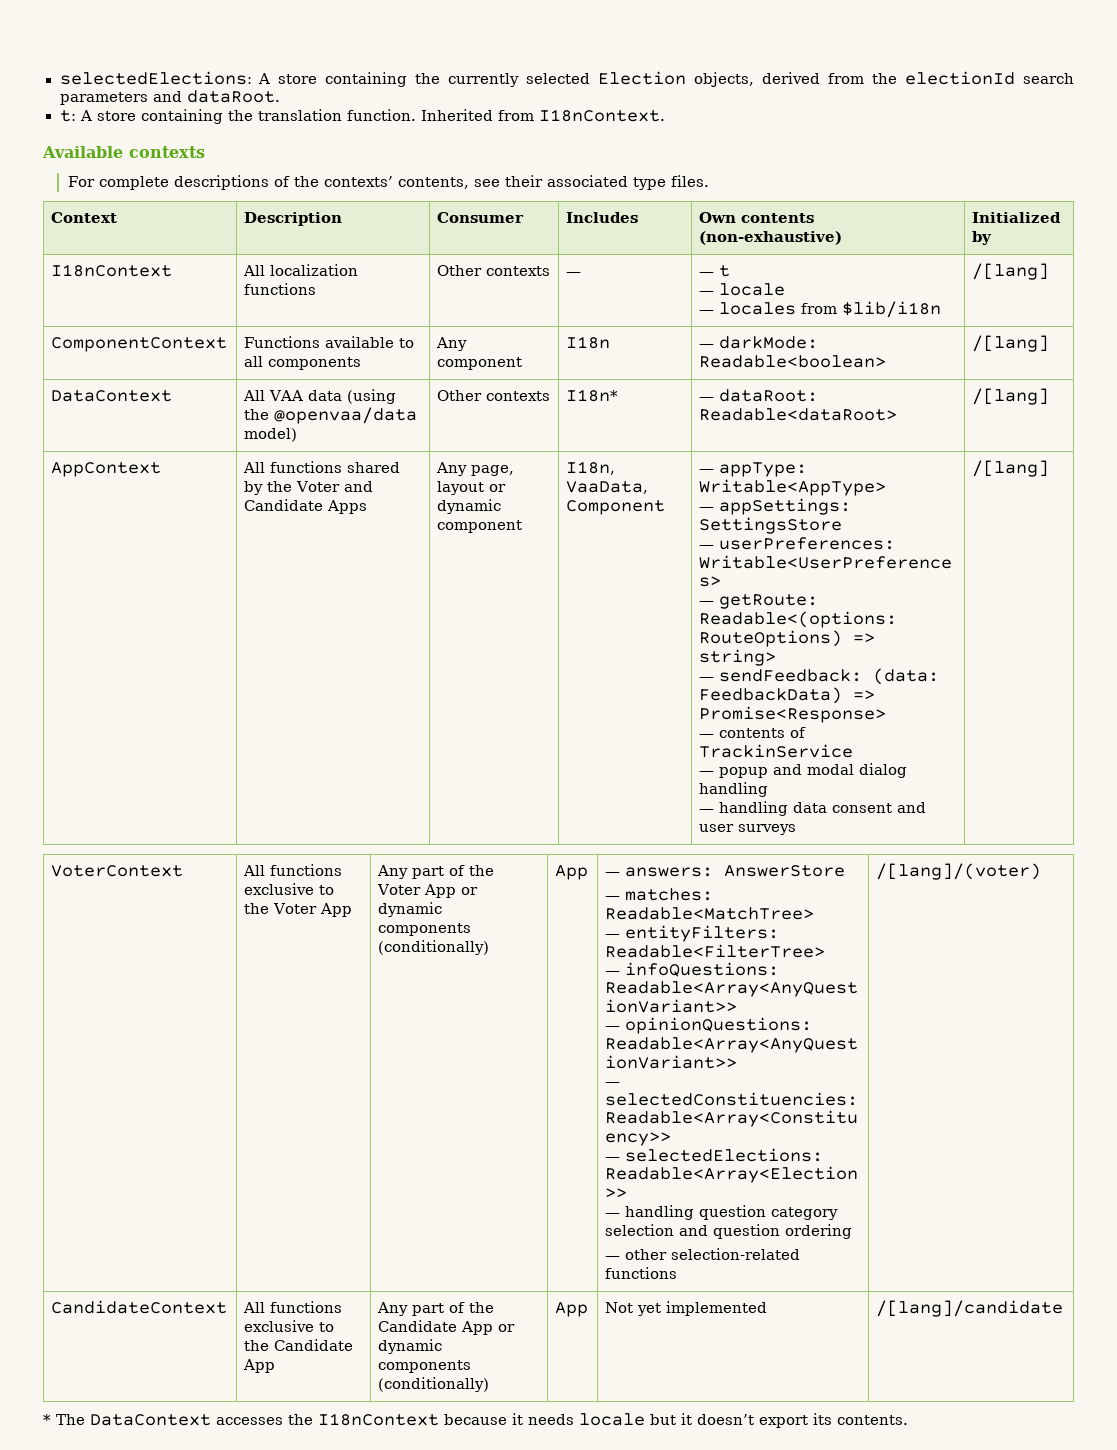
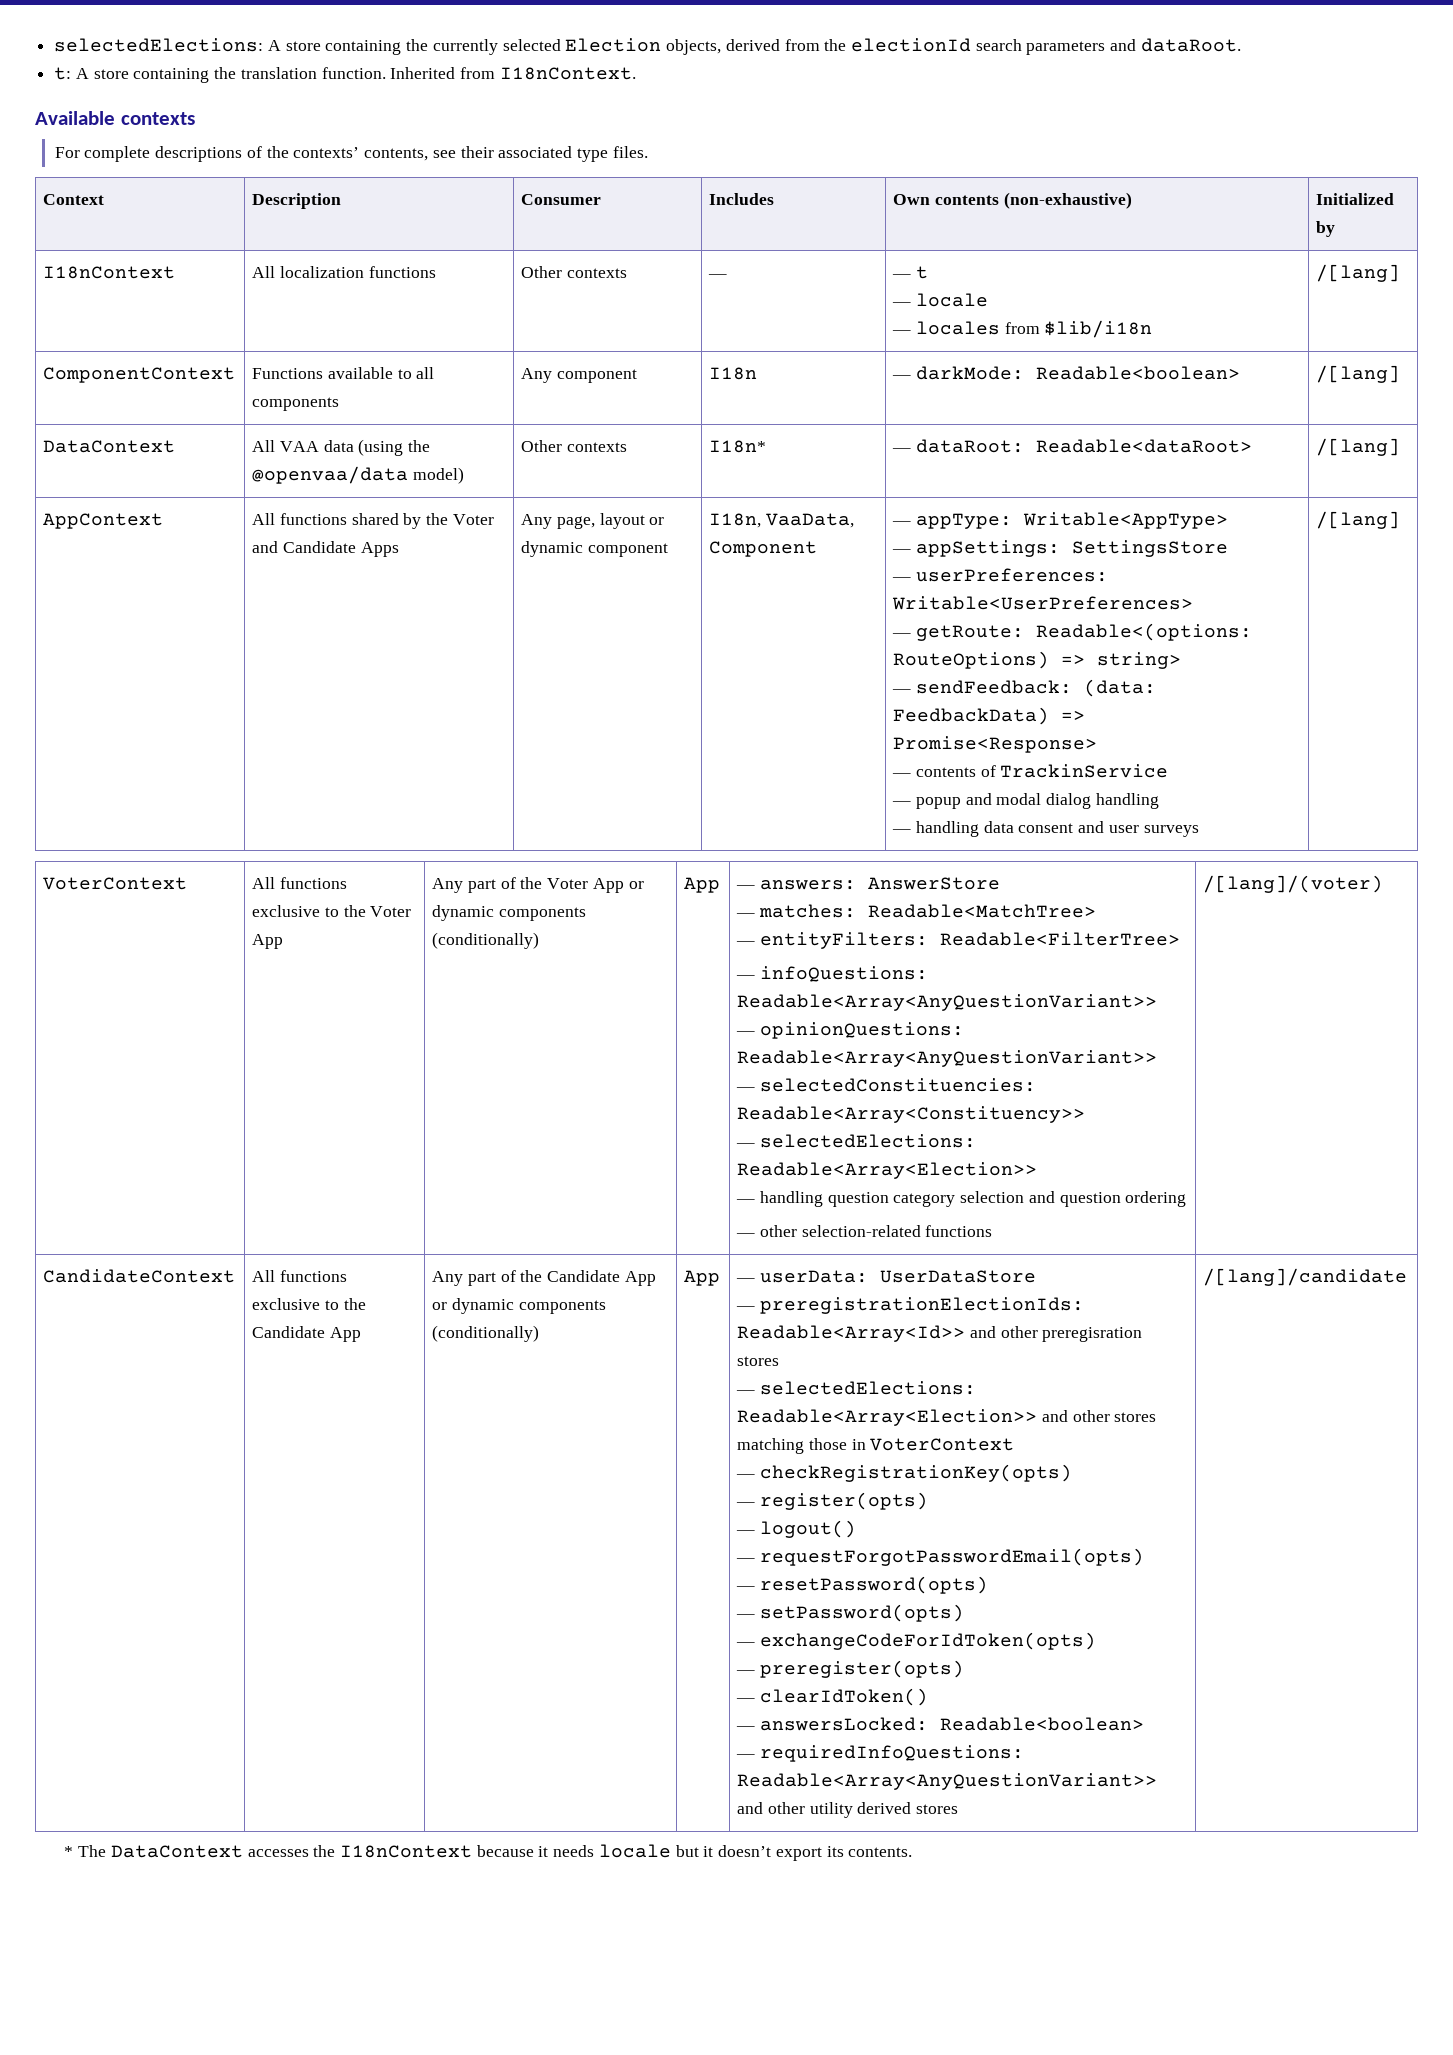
[605,1301,768,1316] Not yet implemented -> [736,1270,1037,1283] [736,1297,1085,1314] [737,1325,1143,1342] [737,1356,780,1366] [736,1381,977,1395] [737,1409,1157,1426] [737,1438,1015,1454] [736,1464,1073,1482] [736,1492,929,1510] [736,1520,857,1538] [736,1548,1145,1566] [736,1576,989,1594] [736,1604,965,1622] [736,1632,1097,1650] [736,1660,965,1678] [736,1688,929,1706] [736,1717,1145,1731] [736,1745,1025,1762] [737,1773,1158,1790] [737,1802,959,1818] — userData: UserDataStore // — preregistrationElectionIds: Readable<Array<Id>> and other preregisration stores // — selectedElections: Readable<Array<Election>> and other stores matching those in VoterContext // — checkRegistrationKey(opts) // — register(opts) // — logout() // — requestForgotPasswordEmail(opts) // — resetPassword(opts) // — setPassword(opts) // — exchangeCodeForIdToken(opts) // — preregister(opts) // — clearIdToken() // — answersLocked: Readable<boolean> // — requiredInfoQuestions: Readable<Array<AnyQuestionVariant>> and other utility derived stores

